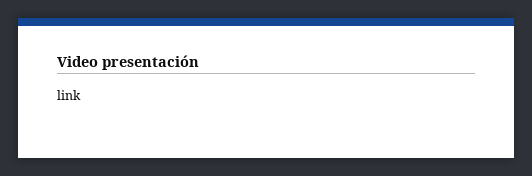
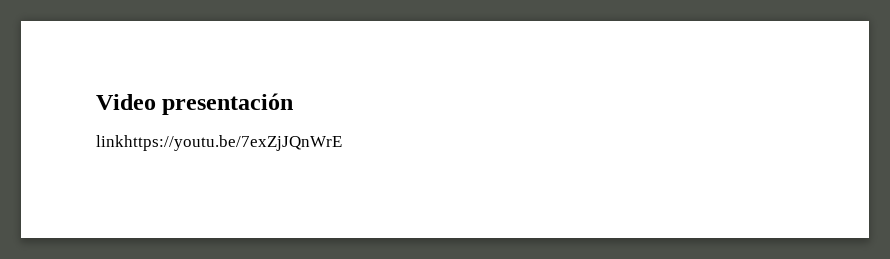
[57,90,81,100] link -> [96,135,342,151] linkhttps://youtu.be/7exZjJQnWrE

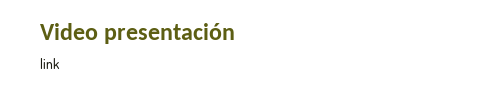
[96,135,342,151] linkhttps://youtu.be/7exZjJQnWrE -> [40,58,60,69] link

